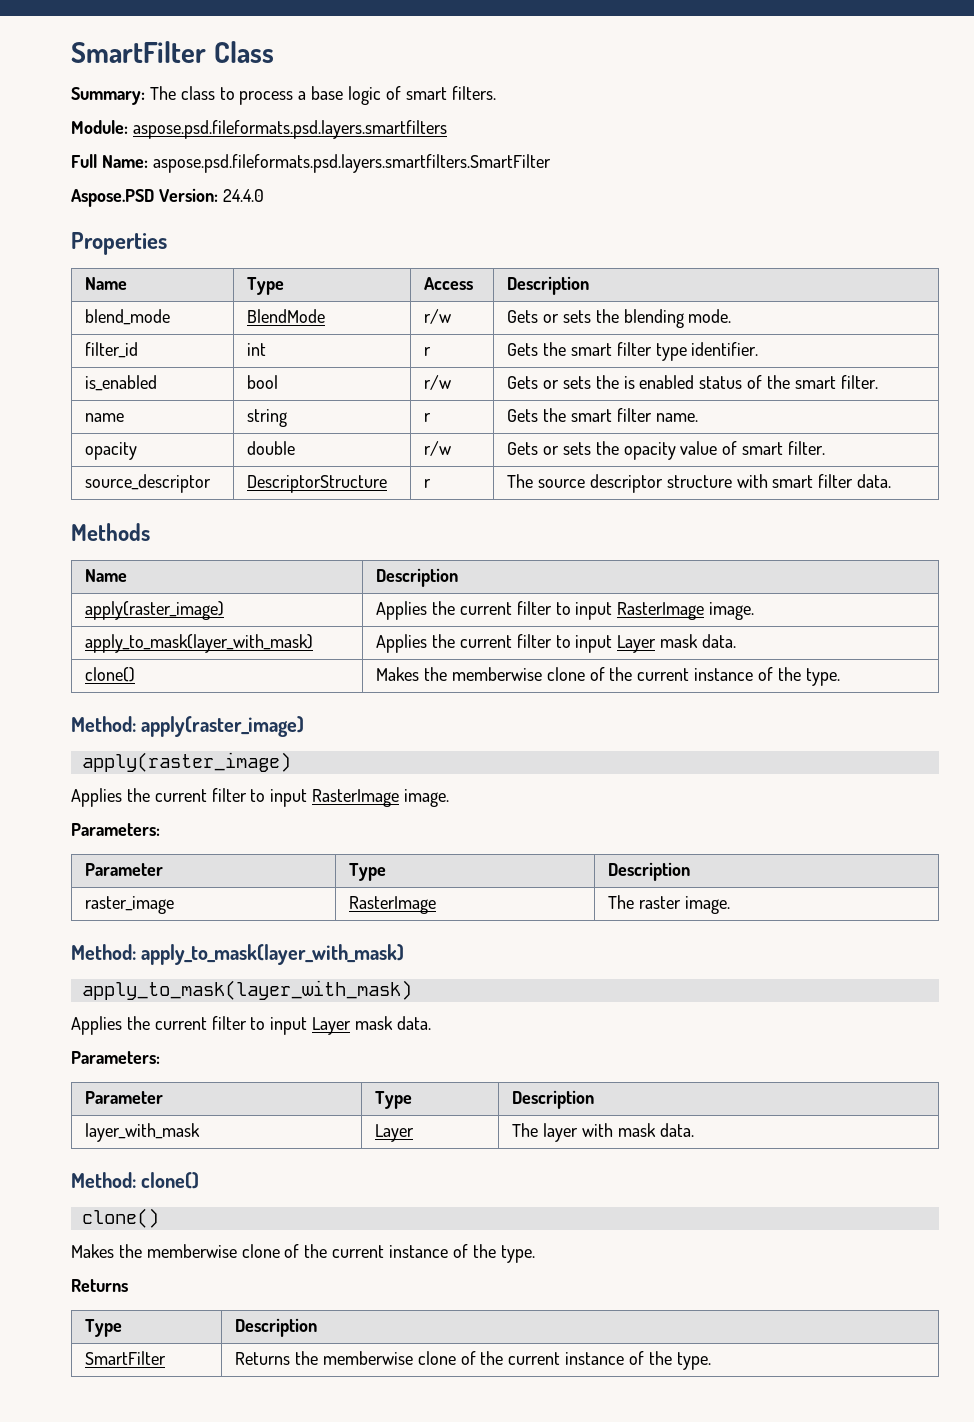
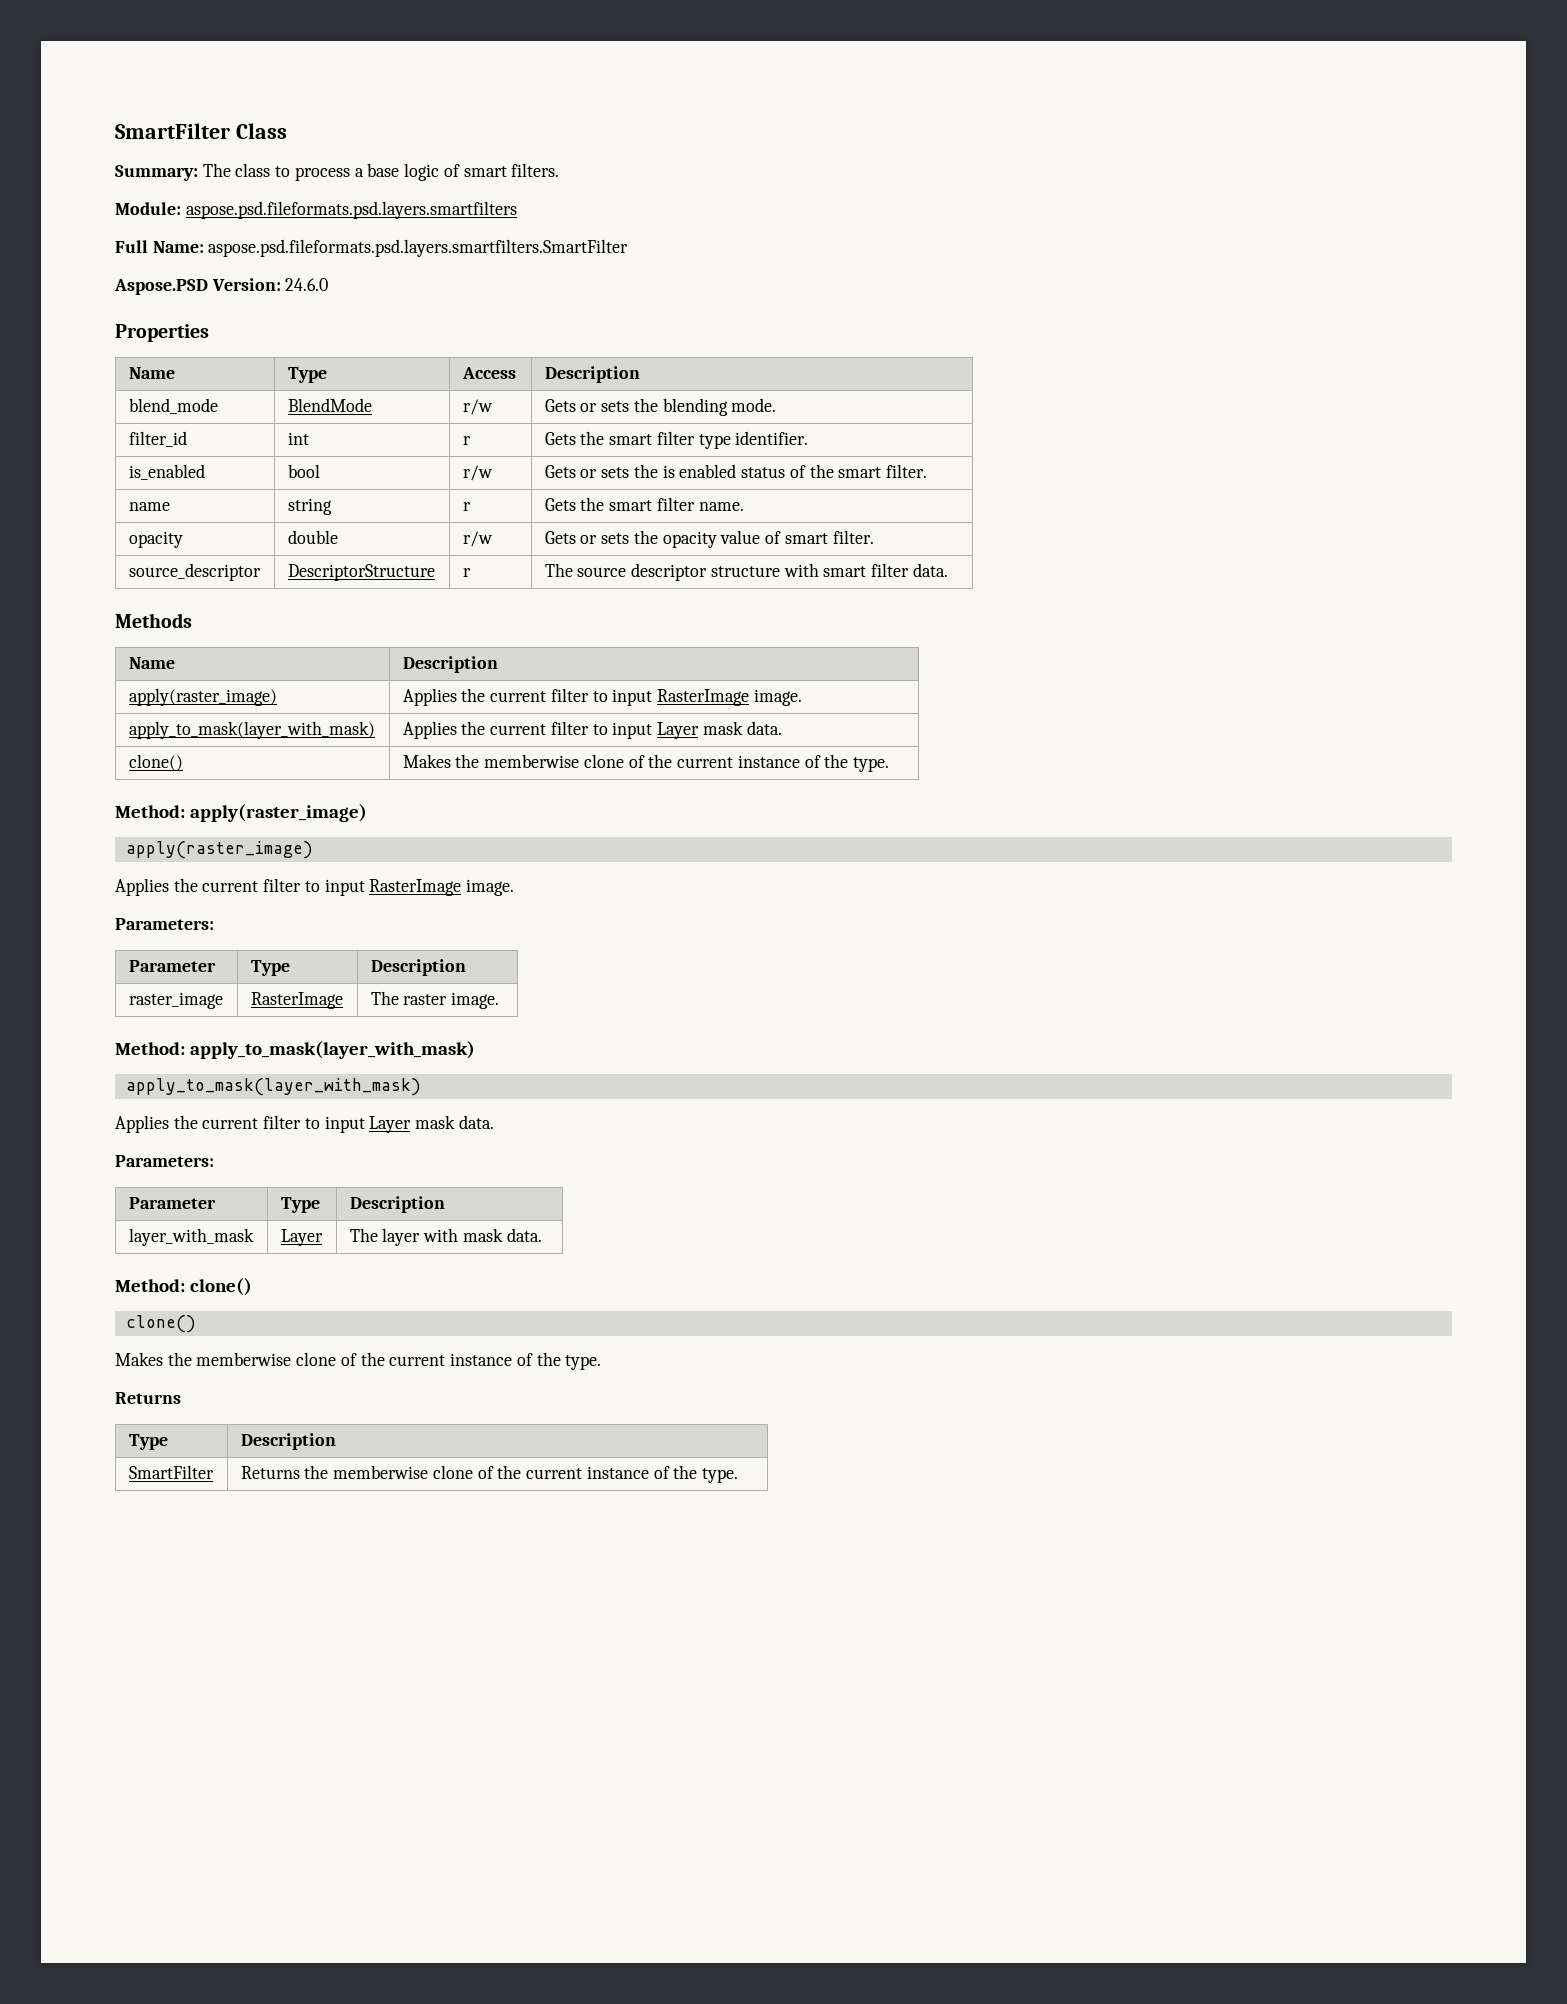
[222,189,264,202] 24.4.0 -> [285,278,329,291] 24.6.0

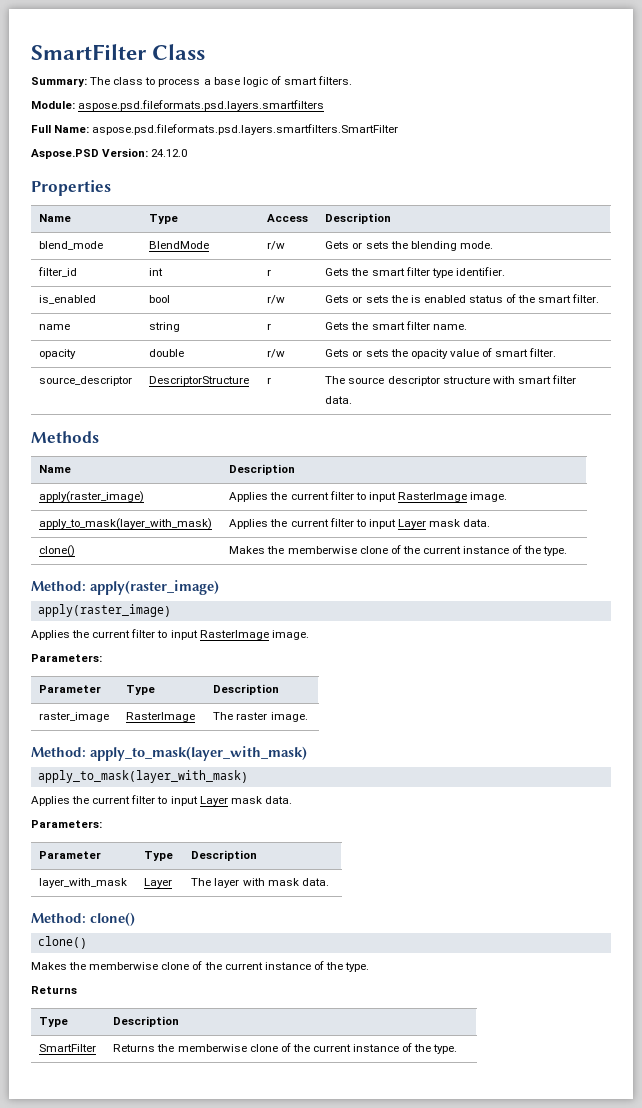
[285,278,329,291] 24.6.0 -> [151,149,188,157] 24.12.0

